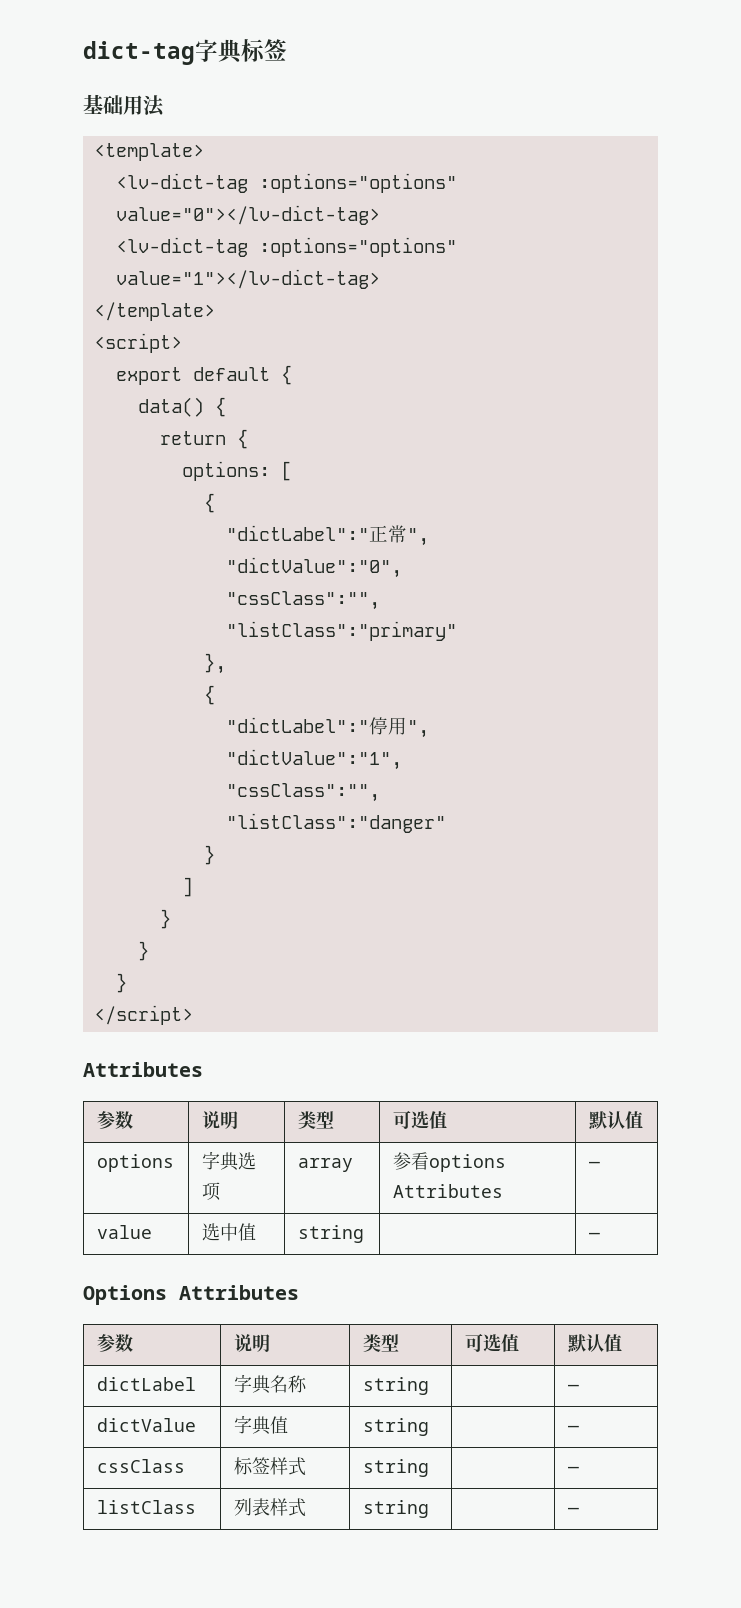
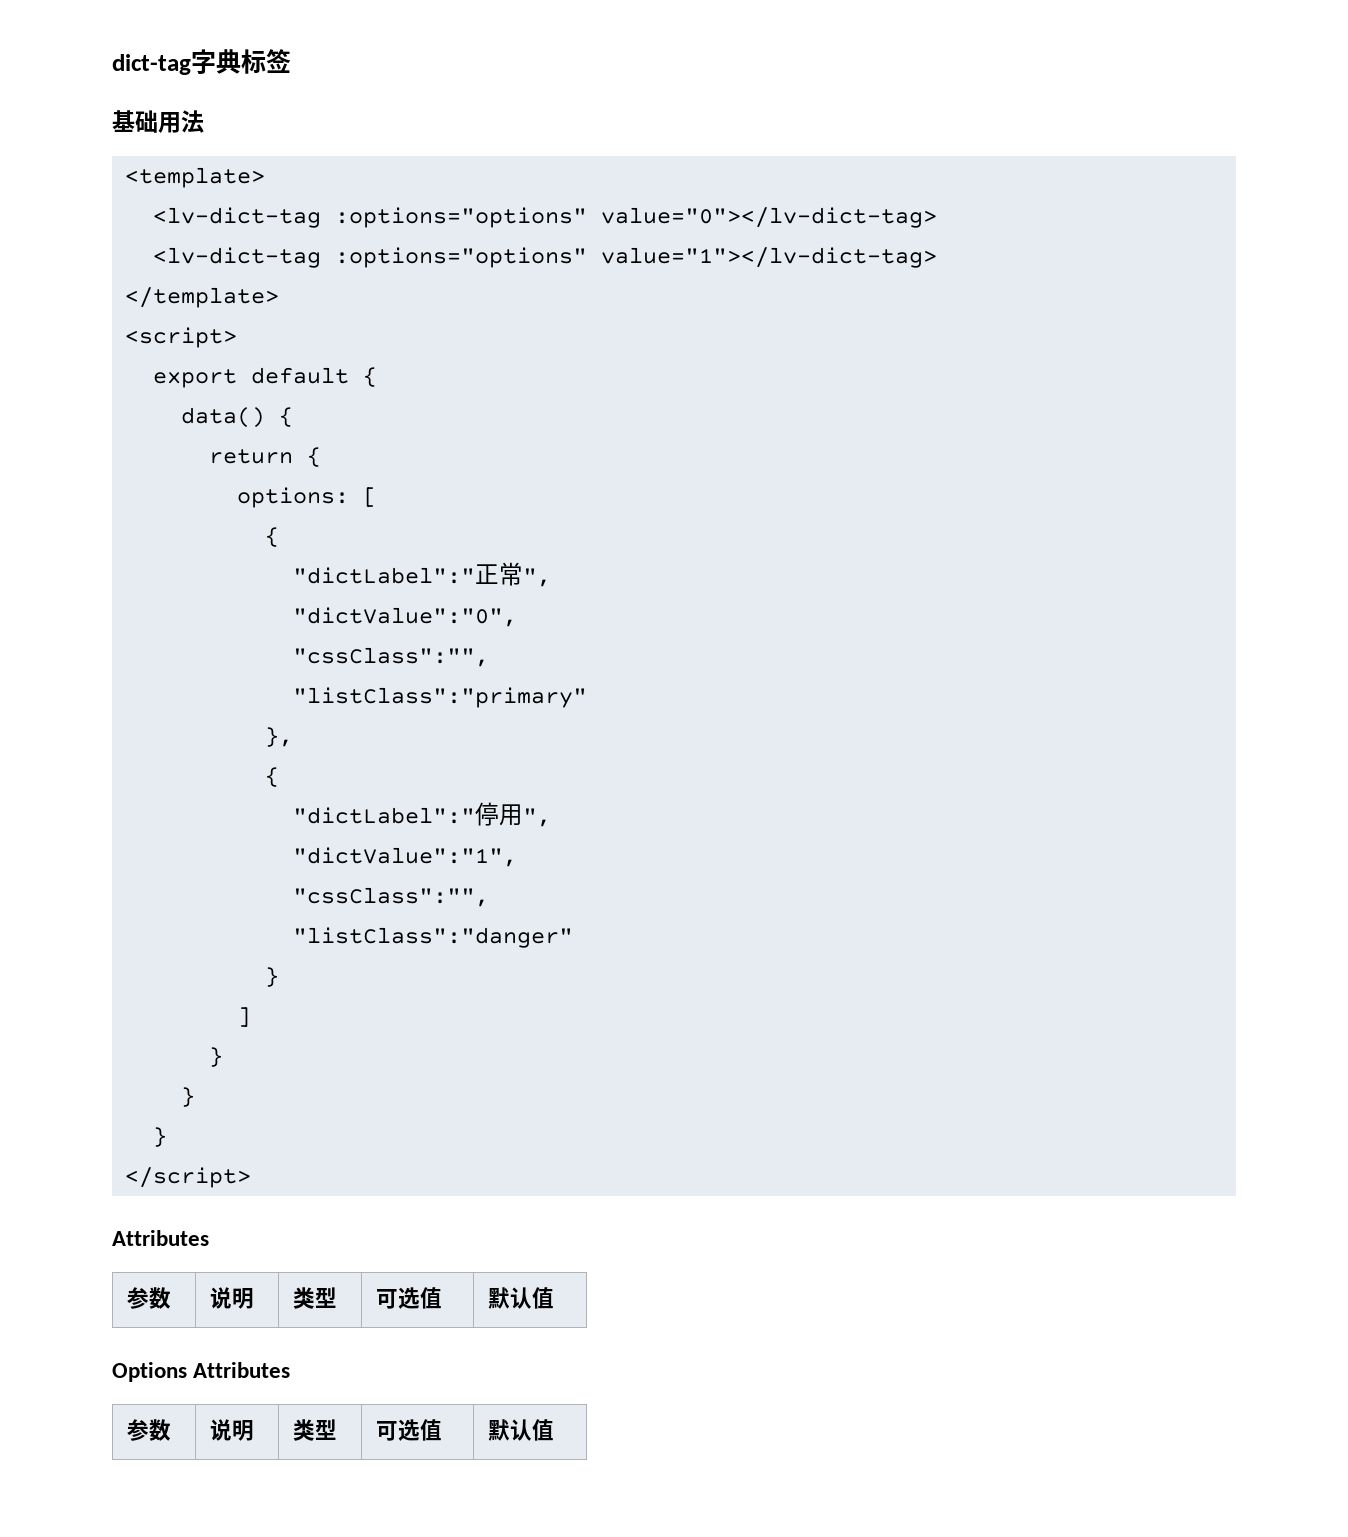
[96,1154,174,1172] [201,1151,256,1171] [201,1182,221,1201] [297,1158,353,1172] [392,1152,506,1172] [392,1184,503,1198] [588,1161,600,1168] [96,1225,152,1239] [201,1223,256,1241] [297,1225,364,1243] [588,1232,600,1239] // options | 字典选项 | array | 参看options Attributes | — // value | 选中值 | string | | — -> (555, 1298) none
[96,1377,196,1391] [233,1374,307,1394] [362,1377,429,1395] [567,1384,579,1391] [96,1418,196,1432] [233,1415,288,1435] [362,1418,429,1436] [567,1425,579,1432] [96,1459,185,1473] [233,1457,306,1476] [362,1459,429,1477] [567,1466,579,1473] [96,1500,196,1514] [233,1498,306,1517] [362,1500,429,1518] [567,1507,579,1514] // dictLabel | 字典名称 | string | | — // dictValue | 字典值 | string | | — // cssClass | 标签样式 | string | | — // listClass | 列表样式 | string | | — -> (555, 1430) none

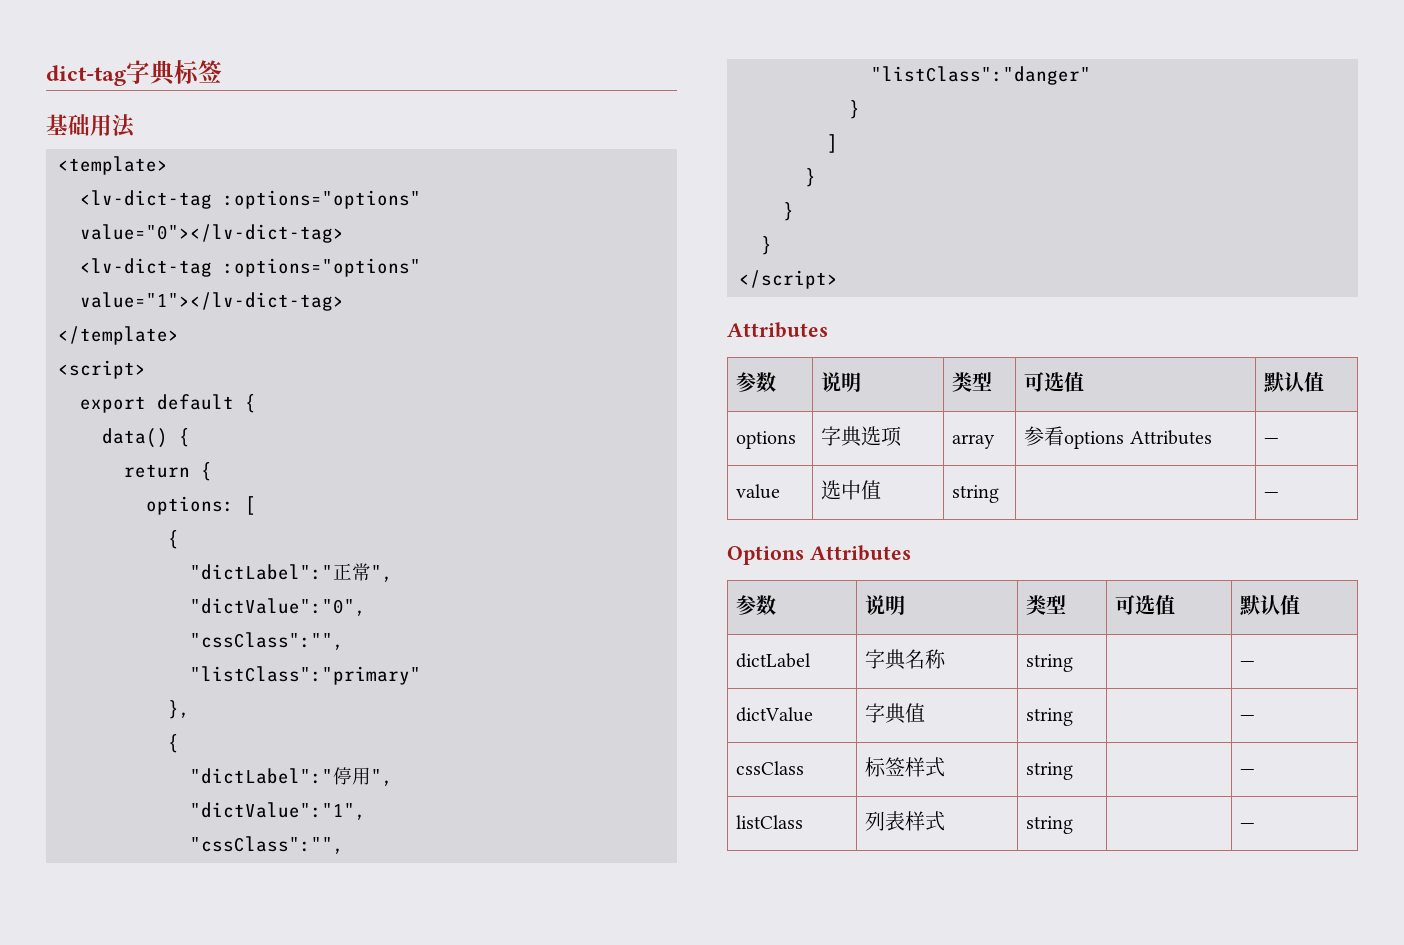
(555, 1298) none -> [736,431,797,449] [821,426,903,447] [952,434,996,449] [1024,426,1212,449] [1264,438,1280,444] [736,484,781,499] [821,480,882,500] [952,485,1000,503] [1264,492,1280,498] // options | 字典选项 | array | 参看options Attributes | — // value | 选中值 | string | | —
(555, 1430) none -> [736,653,812,668] [865,649,947,670] [1026,654,1074,672] [1240,661,1256,667] [736,707,814,722] [865,703,926,724] [1026,708,1074,726] [1240,715,1256,721] [736,761,805,775] [865,757,946,777] [1026,762,1074,780] [1240,769,1256,775] [736,815,804,829] [865,811,946,831] [1026,816,1074,834] [1240,823,1256,829] // dictLabel | 字典名称 | string | | — // dictValue | 字典值 | string | | — // cssClass | 标签样式 | string | | — // listClass | 列表样式 | string | | —

